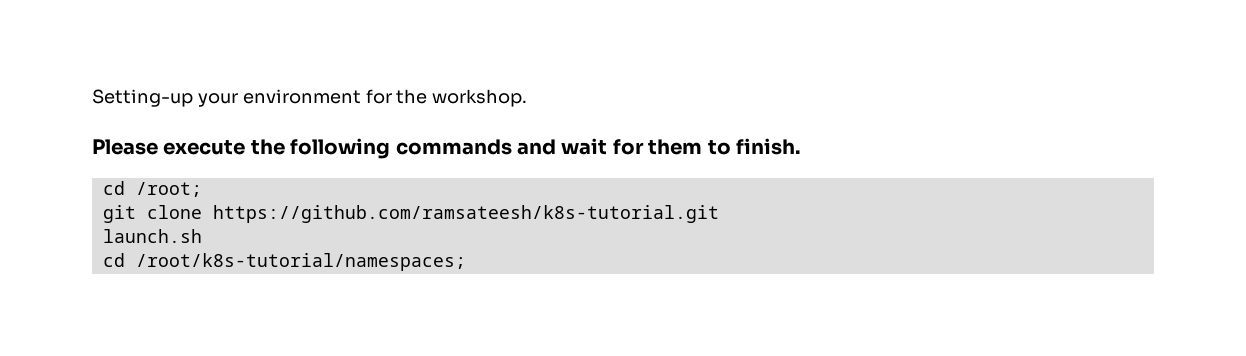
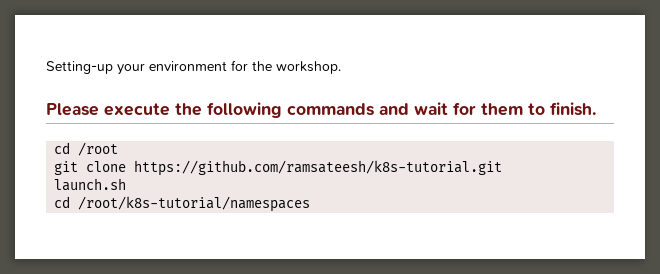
[135,182,202,197] /root; -> [78,142,119,156] /root
[135,253,466,271] /root/k8s-tutorial/namespaces; -> [78,196,311,212] /root/k8s-tutorial/namespaces

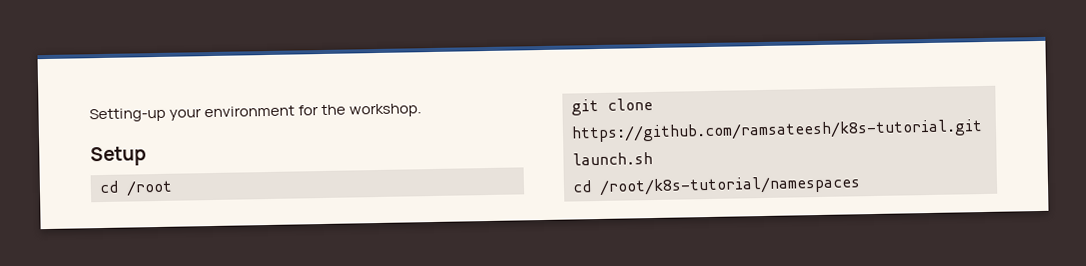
[46,102,596,118] Please execute the following commands and wait for them to finish. -> [90,146,147,167] Setup

